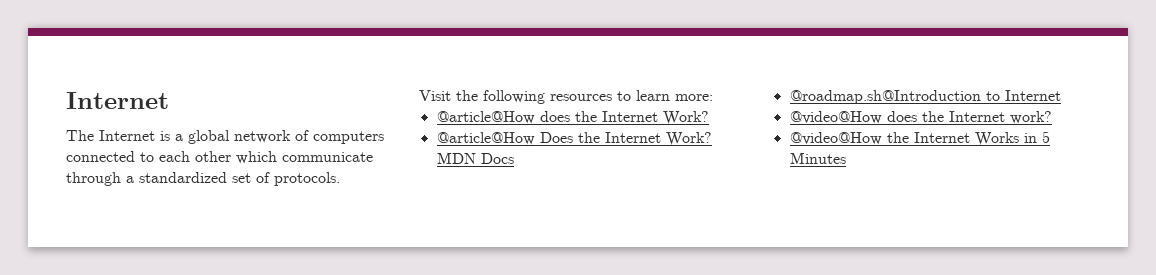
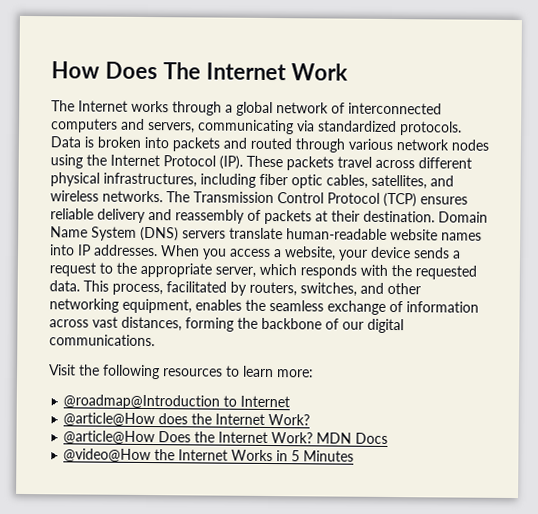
[66,92,169,109] [66,130,170,141] Internet // The Internet is -> [51,61,348,81] [51,100,222,116] How Does The Internet Work // The Internet works through
[313,131,384,144] [66,151,373,164] [66,172,340,186] computers connected to each other which communicate through a standardized set of protocols. -> [348,102,442,115] [51,118,462,136] [50,136,489,153] [50,154,472,171] [50,172,454,190] [50,190,468,208] [50,208,488,225] [50,226,482,242] [50,244,461,261] [49,262,477,280] [49,280,421,297] [49,298,479,315] [49,316,404,334] [49,334,155,347] interconnected computers and servers, communicating via standardized protocols. Data is broken into packets and routed through various network nodes using the Internet Protocol (IP). These packets travel across different physical infrastructures, including fiber optic cables, satellites, and wireless networks. The Transmission Control Protocol (TCP) ensures reliable delivery and reassembly of packets at their destination. Domain Name System (DNS) servers translate human-readable website names into IP addresses. When you access a website, your device sends a request to the appropriate server, which responds with the requested data. This process, facilitated by routers, switches, and other networking equipment, enables the seamless exchange of information across vast distances, forming the backbone of our digital communications.
(713, 97) none -> [63,394,291,410] // @roadmap@Introduction to Internet
[789,90,1061,104] [789,111,1052,124] // @roadmap.sh@Introduction to Internet // @video@How does the Internet work? -> (389, 438) none

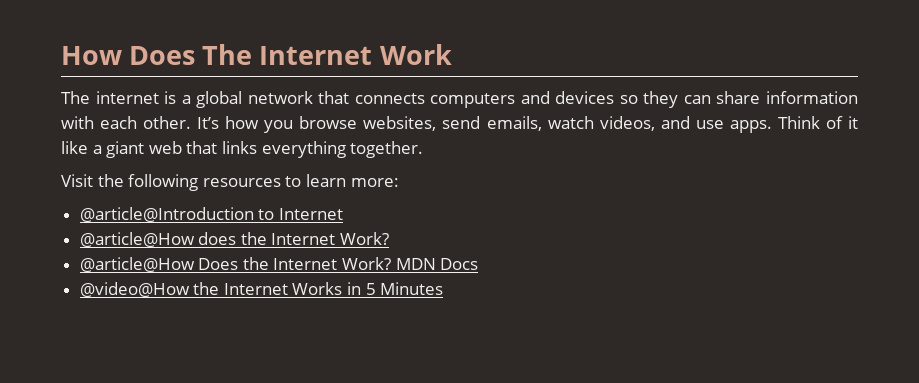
[78,100,442,117] [51,118,462,136] [50,136,489,153] [50,154,472,171] [50,172,454,190] [50,190,468,208] [50,208,488,225] [50,226,482,242] [50,244,461,261] [49,262,477,280] [49,280,421,297] [49,298,479,315] [49,316,404,334] [49,334,155,347] Internet works through a global network of interconnected computers and servers, communicating via standardized protocols. Data is broken into packets and routed through various network nodes using the Internet Protocol (IP). These packets travel across different physical infrastructures, including fiber optic cables, satellites, and wireless networks. The Transmission Control Protocol (TCP) ensures reliable delivery and reassembly of packets at their destination. Domain Name System (DNS) servers translate human-readable website names into IP addresses. When you access a website, your device sends a request to the appropriate server, which responds with the requested data. This process, facilitated by routers, switches, and other networking equipment, enables the seamless exchange of information across vast distances, forming the backbone of our digital communications. -> [95,91,858,108] [61,116,858,133] [61,141,424,158] internet is a global network that connects computers and devices so they can share information with each other. It’s how you browse websites, send emails, watch videos, and use apps. Think of it like a giant web that links everything together.
[63,394,221,410] @roadmap@Introduction -> [79,207,254,222] @article@Introduction

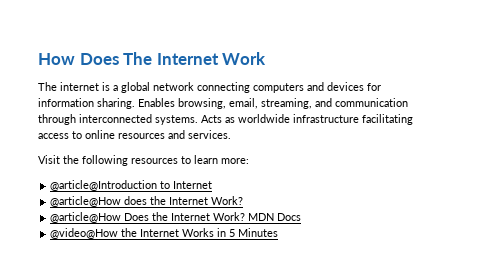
[318,91,425,104] that connects -> [197,82,250,93] connecting
[619,91,858,108] [61,116,858,133] [61,141,424,158] so they can share information with each other. It’s how you browse websites, send emails, watch videos, and use apps. Think of it like a giant web that links everything together. -> [367,83,381,91] [38,98,408,109] [38,114,413,125] [38,130,231,139] for information sharing. Enables browsing, email, streaming, and communication through interconnected systems. Acts as worldwide infrastructure facilitating access to online resources and services.

